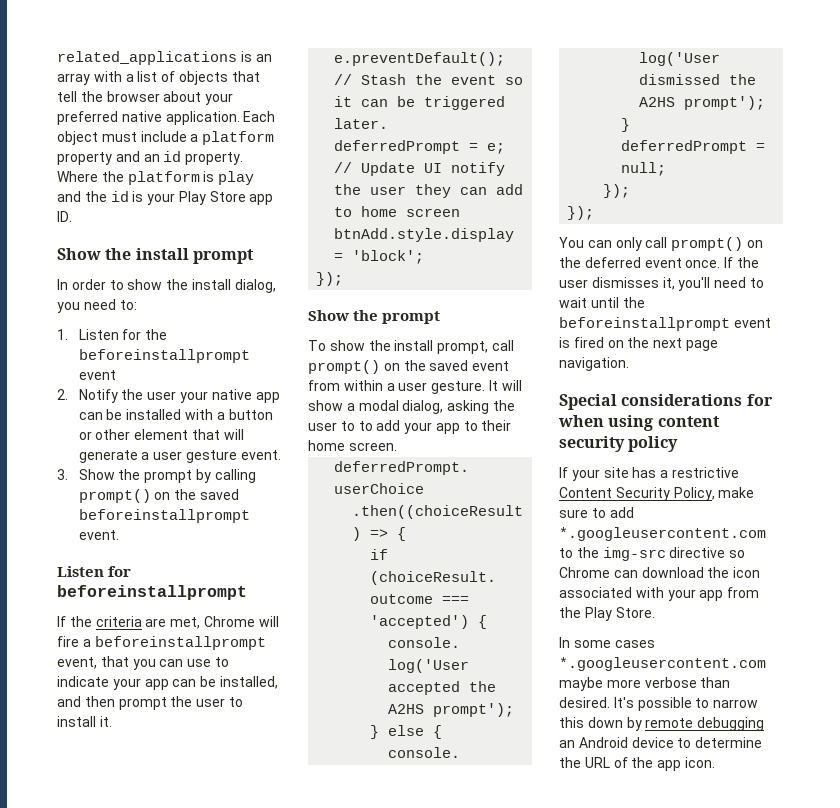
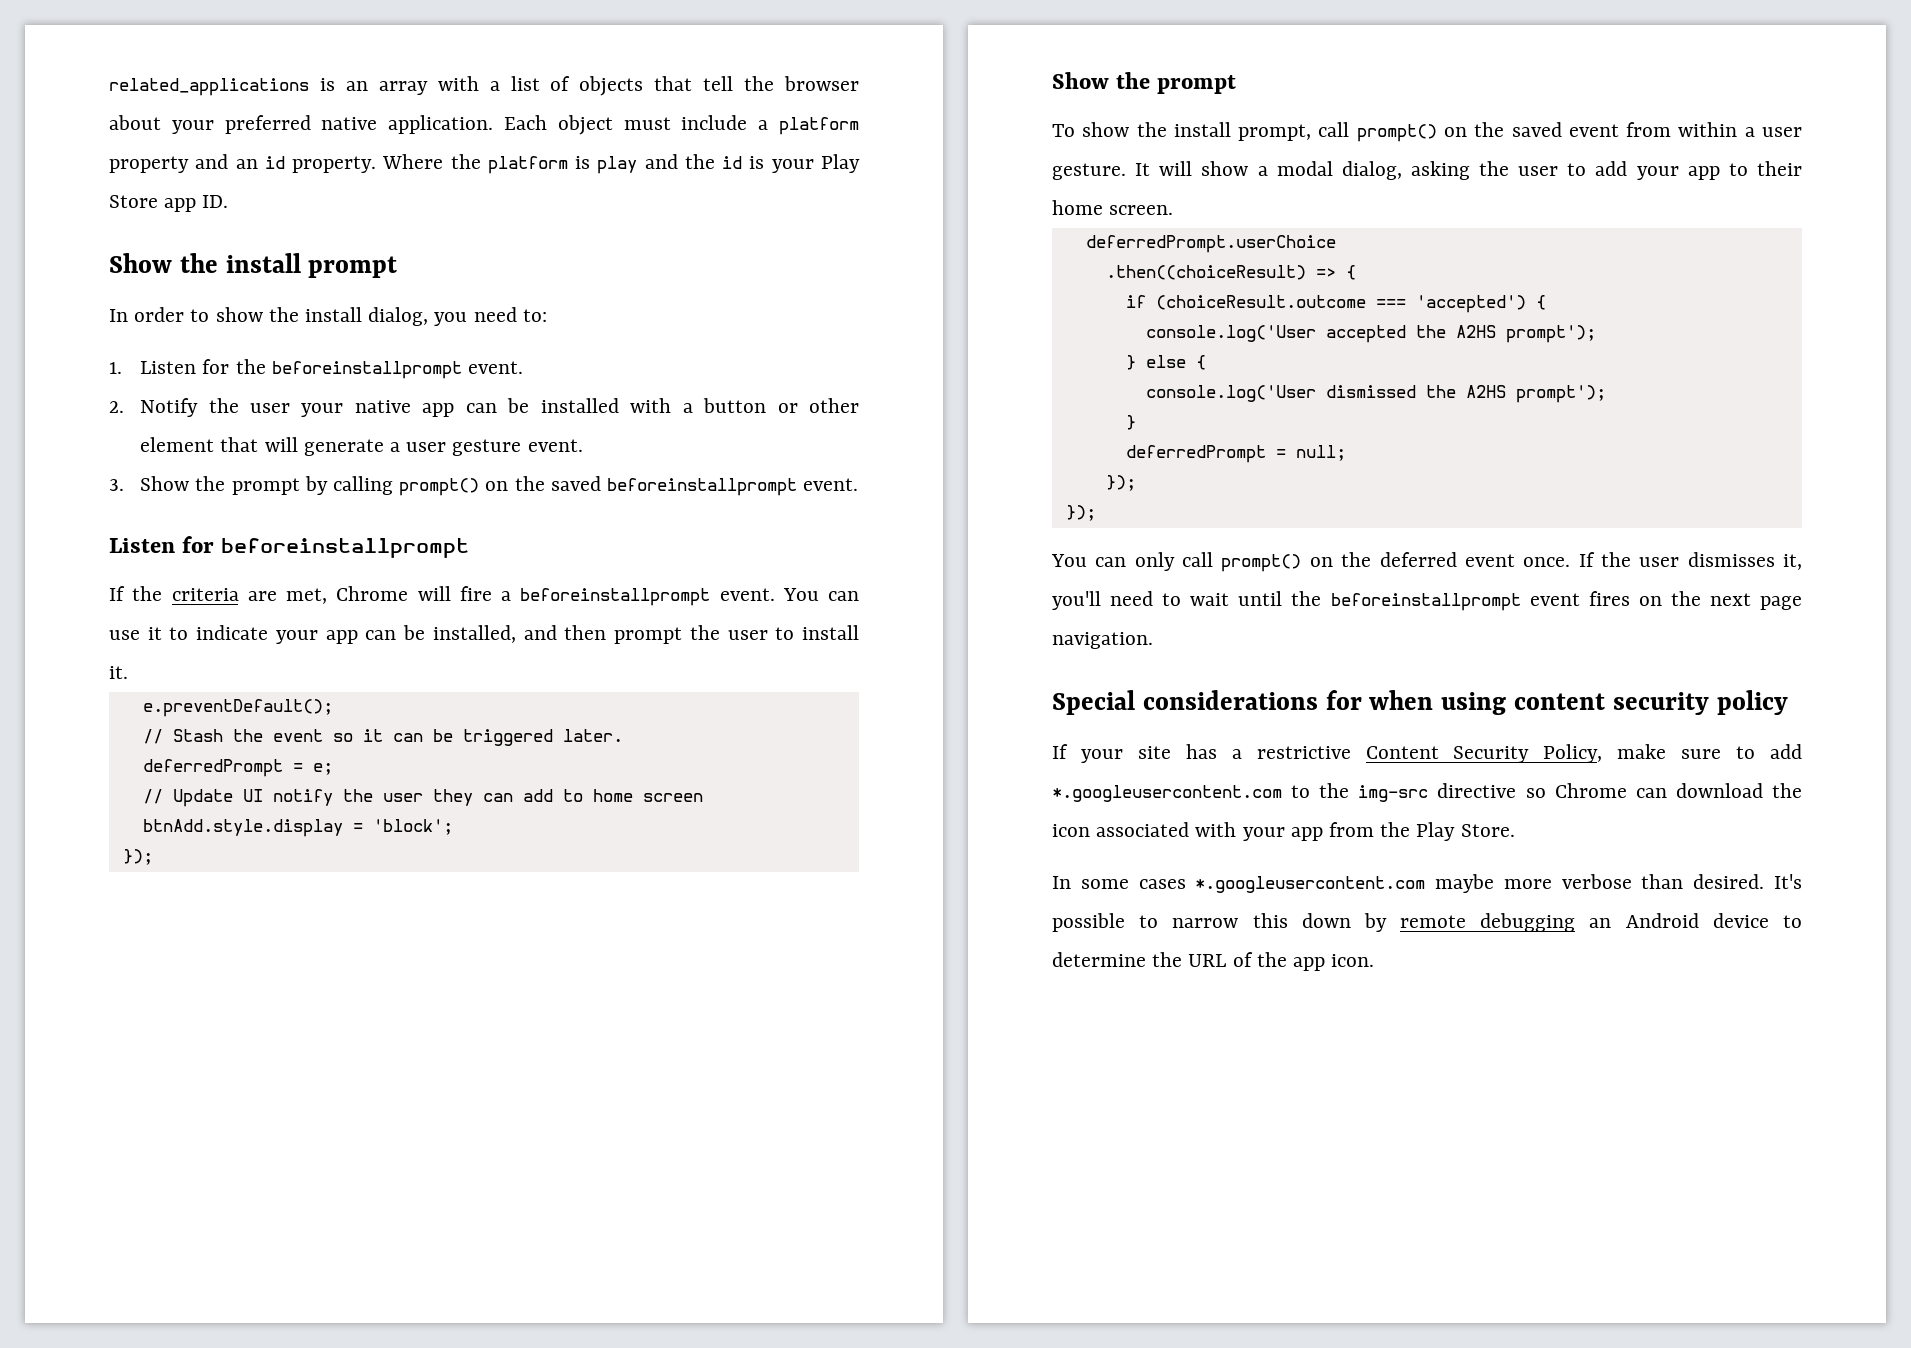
[78,370,116,380] event -> [467,361,523,374] event.
[57,656,156,670] event, that you -> [719,588,819,601] event. You
(212, 663) none -> [147,627,162,640] it
[358,421,373,431] to -> (1587, 169) none
[559,337,604,348] is fired -> [1588,591,1630,606] fires

